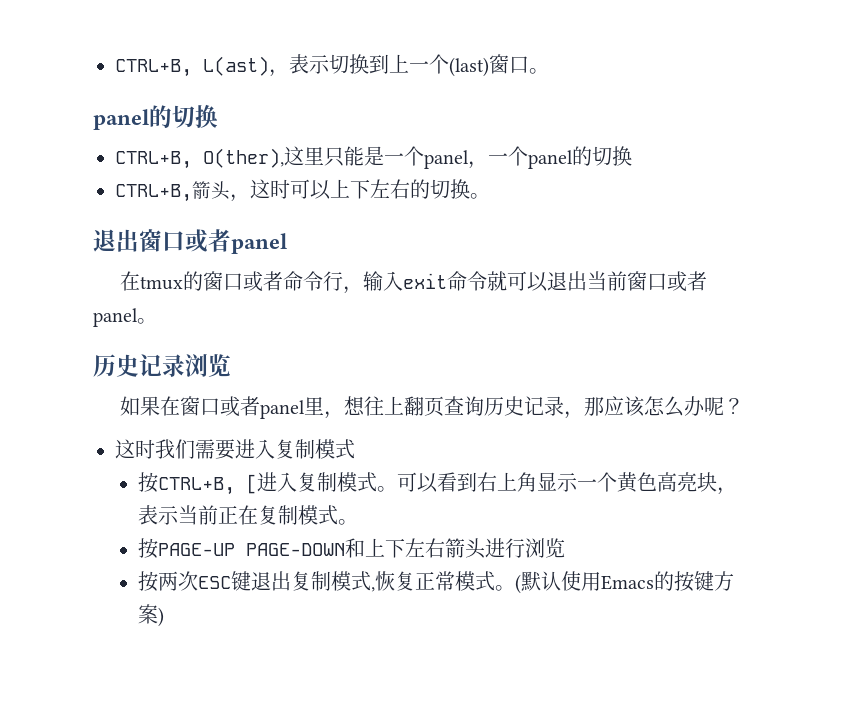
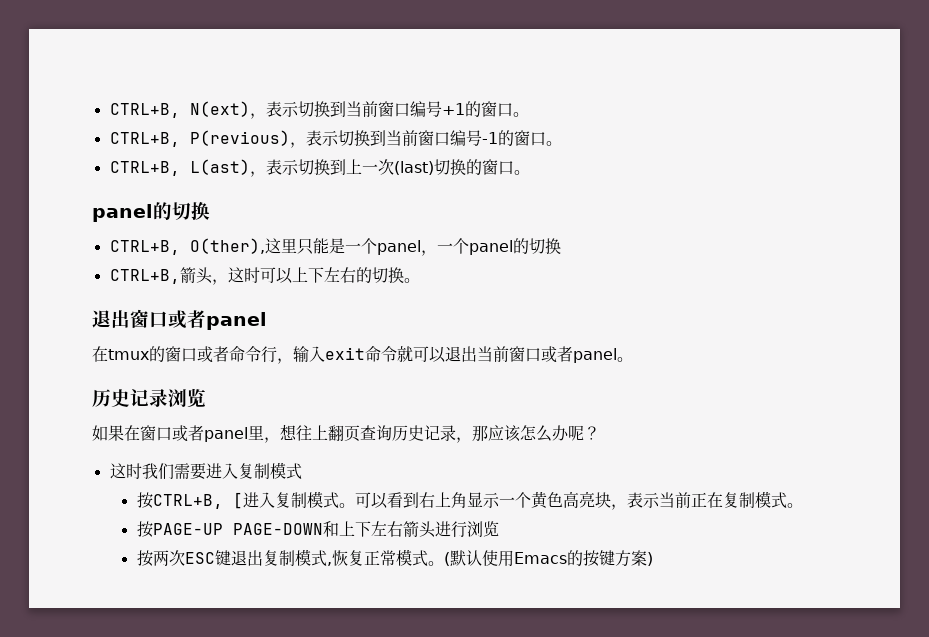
[115,59,192,77] CTRL+B, -> [109,101,529,119] [109,130,562,148] [109,161,180,176] CTRL+B, N(ext)，表示切换到当前窗口编号+1的窗口。 // CTRL+B, P(revious)，表示切换到当前窗口编号-1的窗口。 // CTRL+B,
[429,54,489,77] 个(last) -> [377,159,482,176] 次(last)切换的

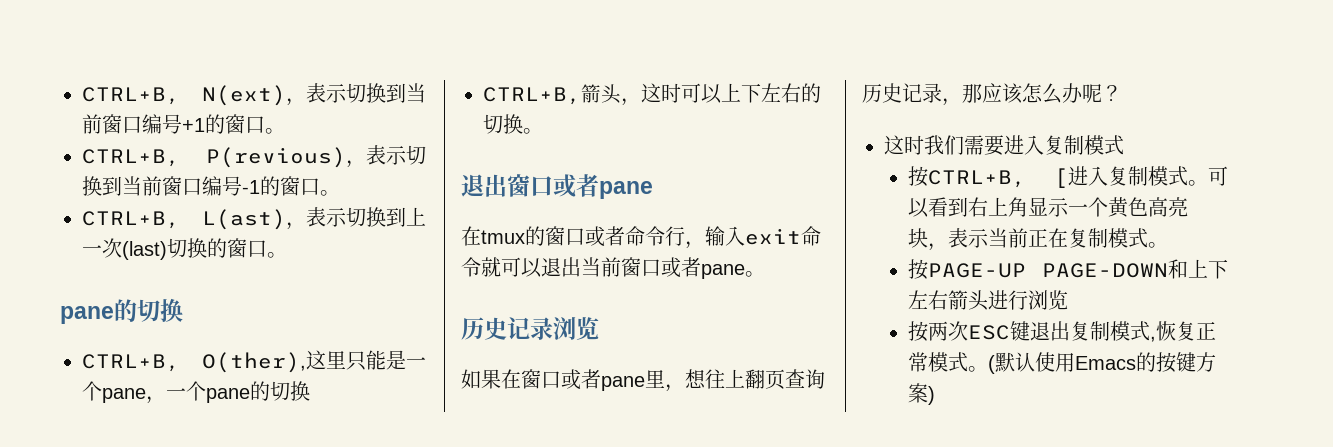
[92,204,153,222] panel -> [60,306,114,324] pane
[376,238,513,256] panel，一个panel -> [102,381,250,404] pane，一个pane
[206,312,267,330] panel -> [599,181,653,199] pane
[573,348,617,363] panel -> [701,264,745,279] pane
[204,427,248,442] panel -> [601,376,645,391] pane

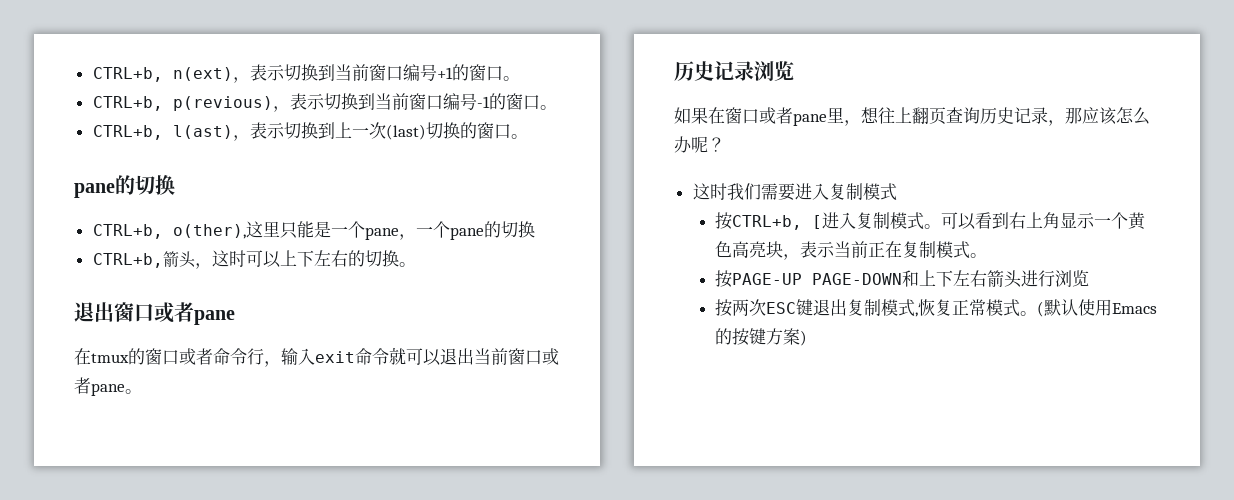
[82,85,286,106] CTRL+B, N(ext) -> [92,67,233,82] CTRL+b, n(ext)
[82,147,346,168] CTRL+B, P(revious) -> [92,96,273,111] CTRL+b, p(revious)
[82,209,286,230] CTRL+B, L(ast) -> [92,125,233,140] CTRL+b, l(ast)
[82,352,306,373] CTRL+B, O(ther), -> [92,224,246,239] CTRL+b, o(ther),
[483,87,581,105] CTRL+B, -> [92,253,163,268] CTRL+b,
[928,170,1027,188] CTRL+B, -> [732,215,803,230] CTRL+b,

